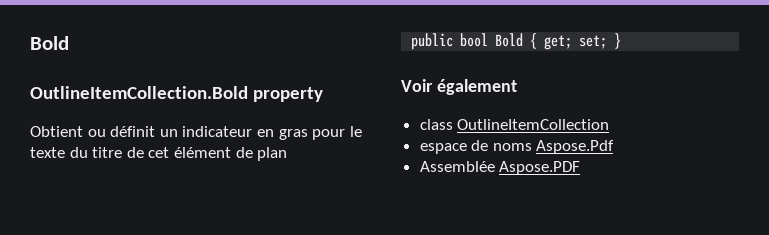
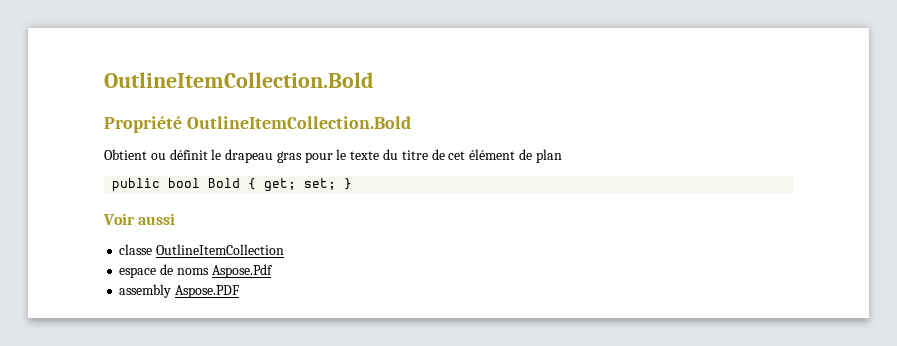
[30,36,69,50] [30,86,323,102] Bold // OutlineItemCollection.Bold property -> [104,72,374,88] [104,116,411,133] OutlineItemCollection.Bold // Propriété OutlineItemCollection.Bold
[159,126,274,137] un indicateur en -> [211,149,274,163] le drapeau
[436,79,517,95] [419,119,453,130] également // class -> [138,213,176,225] [119,244,153,255] aussi // classe
[419,161,495,172] Assemblée -> [119,284,172,298] assembly

